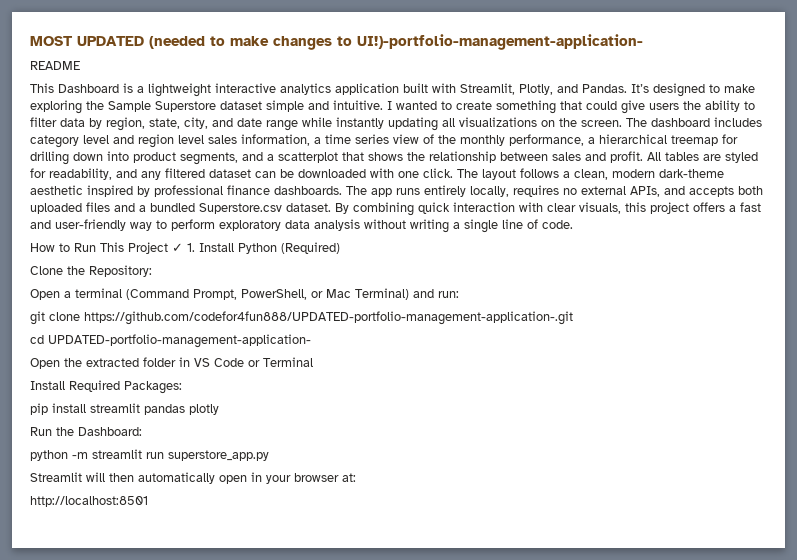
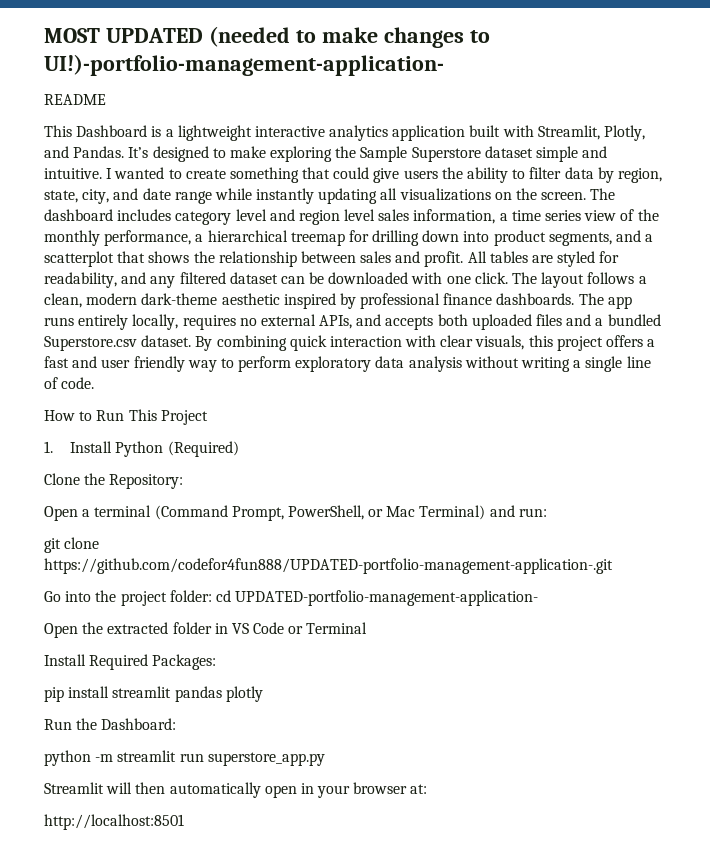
[55,219,126,231] user-friendly -> [101,356,185,372] user friendly
[172,243,183,252] ✓ -> (208, 417) //
(573, 318) none -> [44,590,212,606] Go into the project folder:

